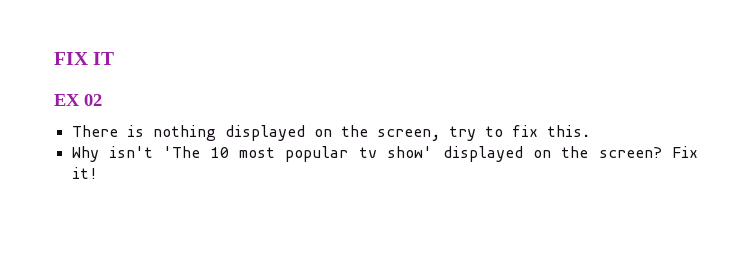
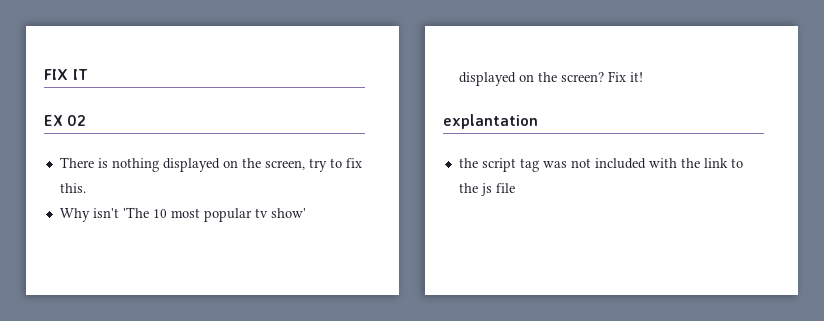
(98, 173) none -> [443,114,538,129] [458,158,743,172] [458,183,515,196] // explantation // the script tag was not included with the link to the js file

